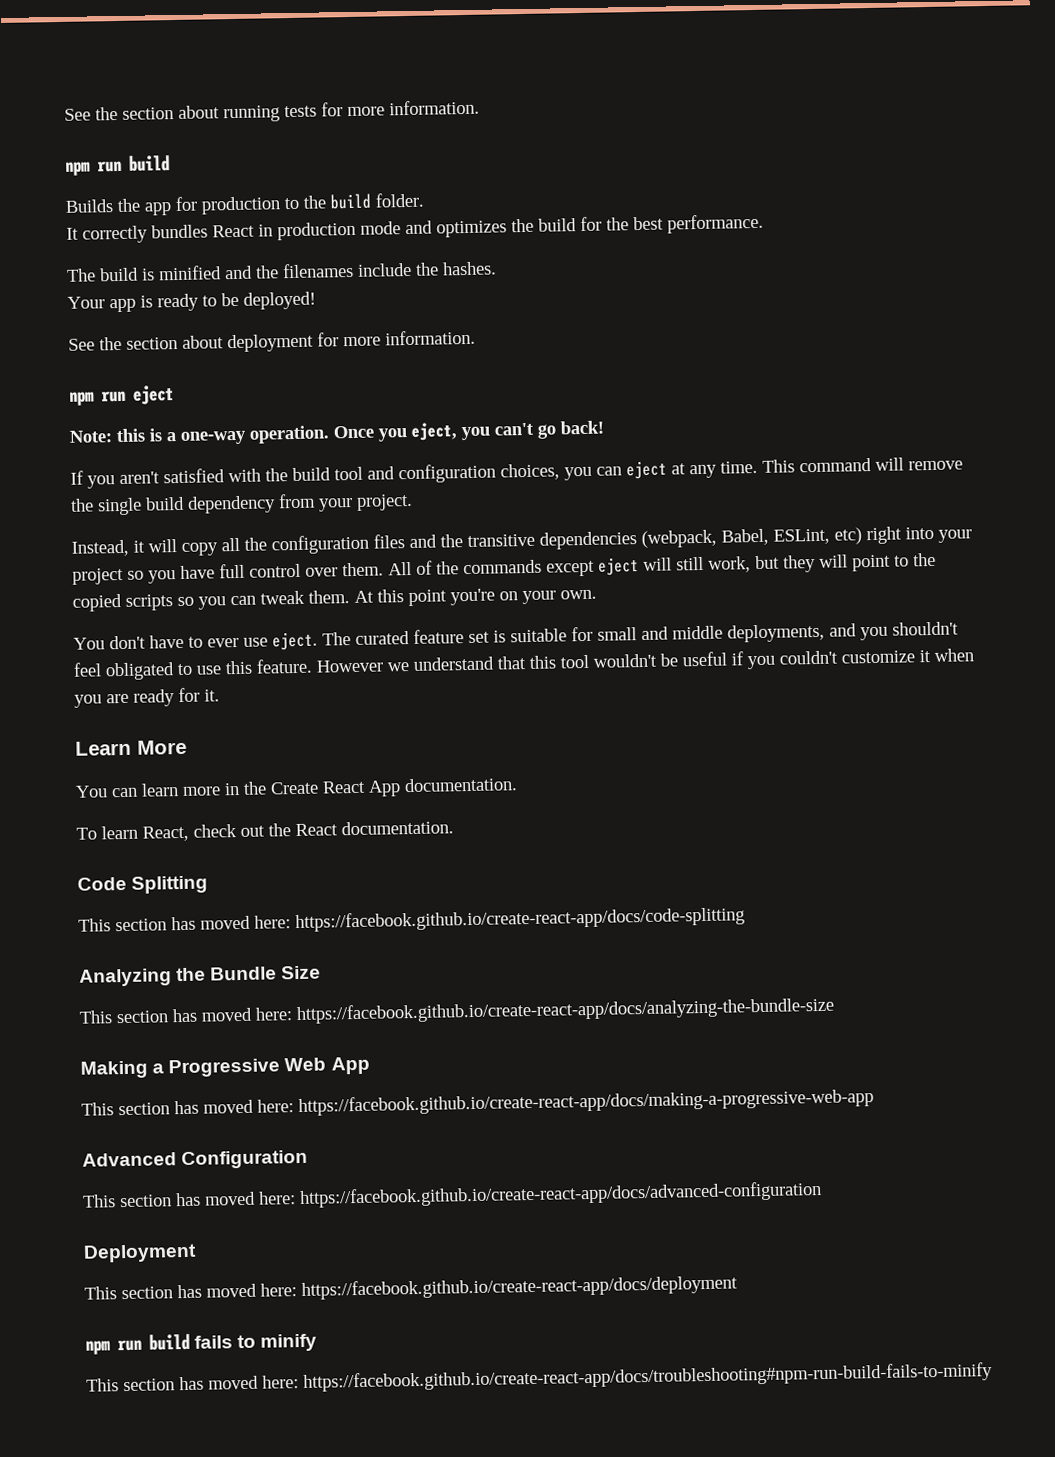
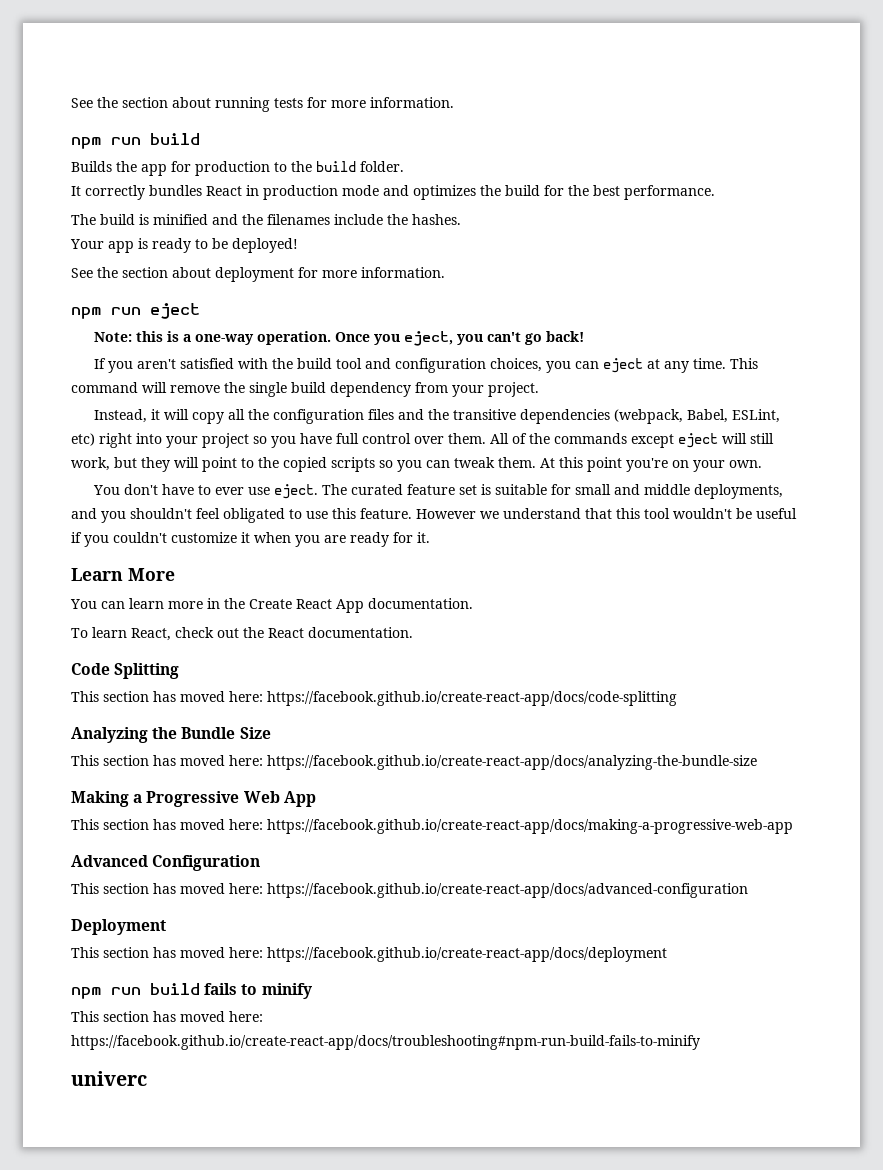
(993, 1377) none -> [71,1071,147,1086] // univerc

